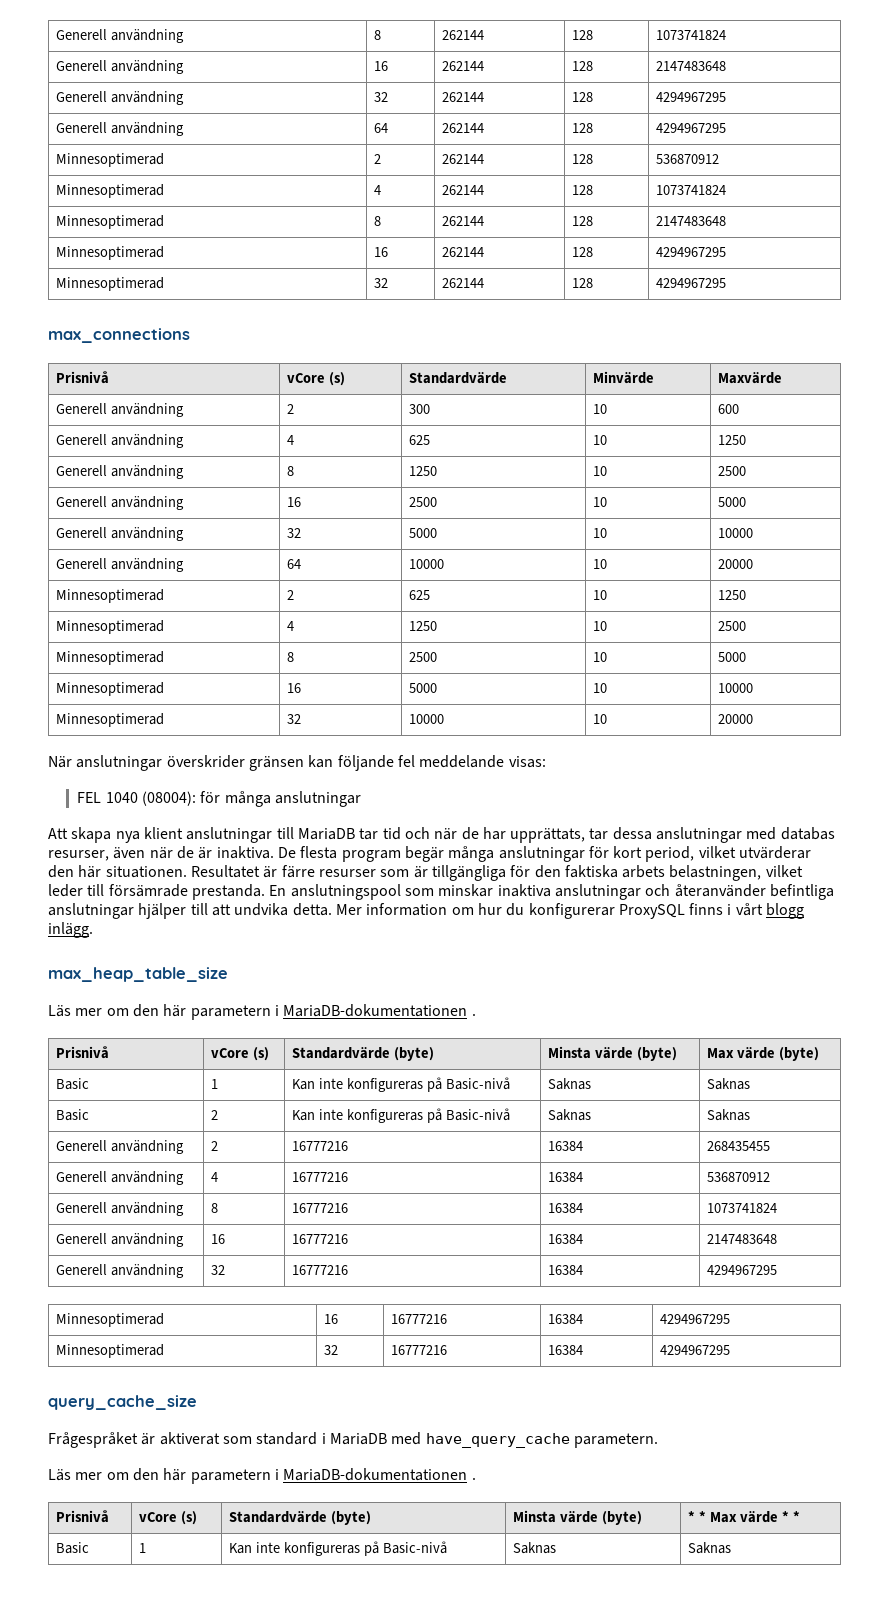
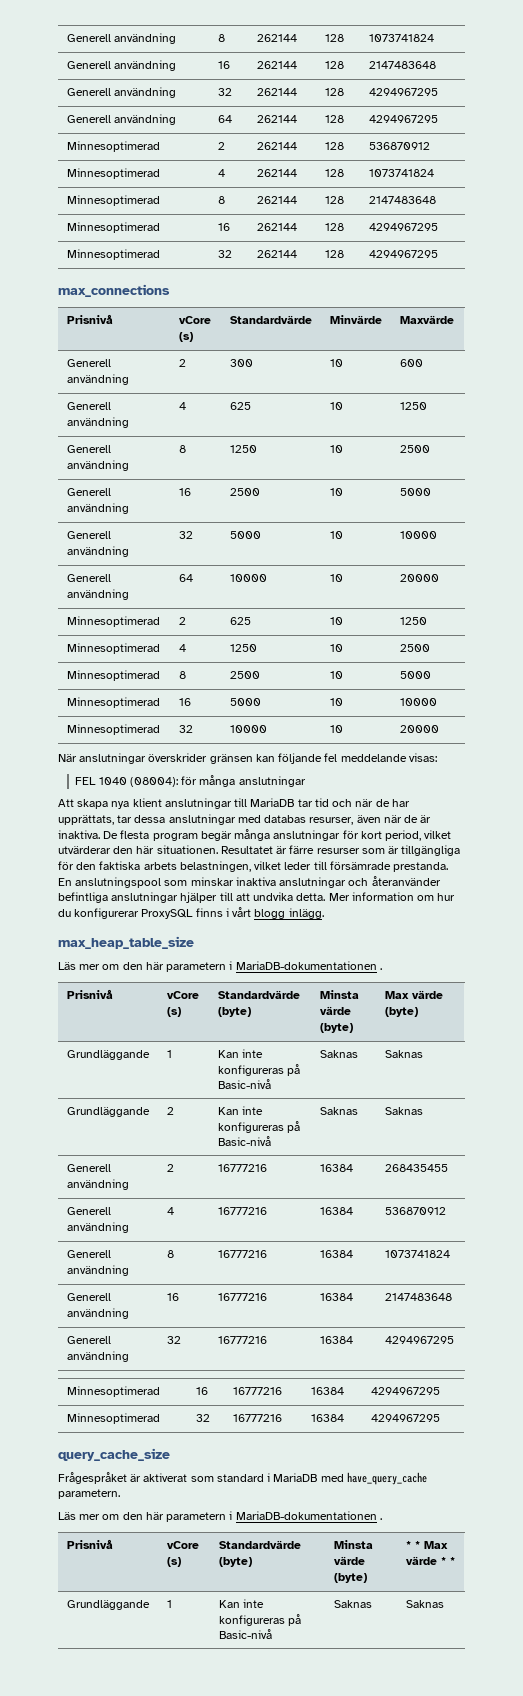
[56,1078,90,1090] Basic -> [66,1050,150,1060] Grundläggande
[56,1109,90,1121] Basic -> [66,1107,150,1117] Grundläggande
[56,1542,90,1554] Basic -> [66,1600,150,1610] Grundläggande

